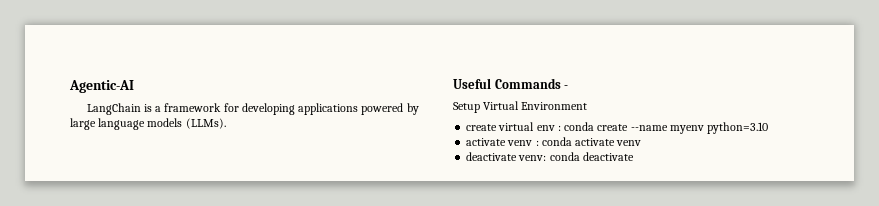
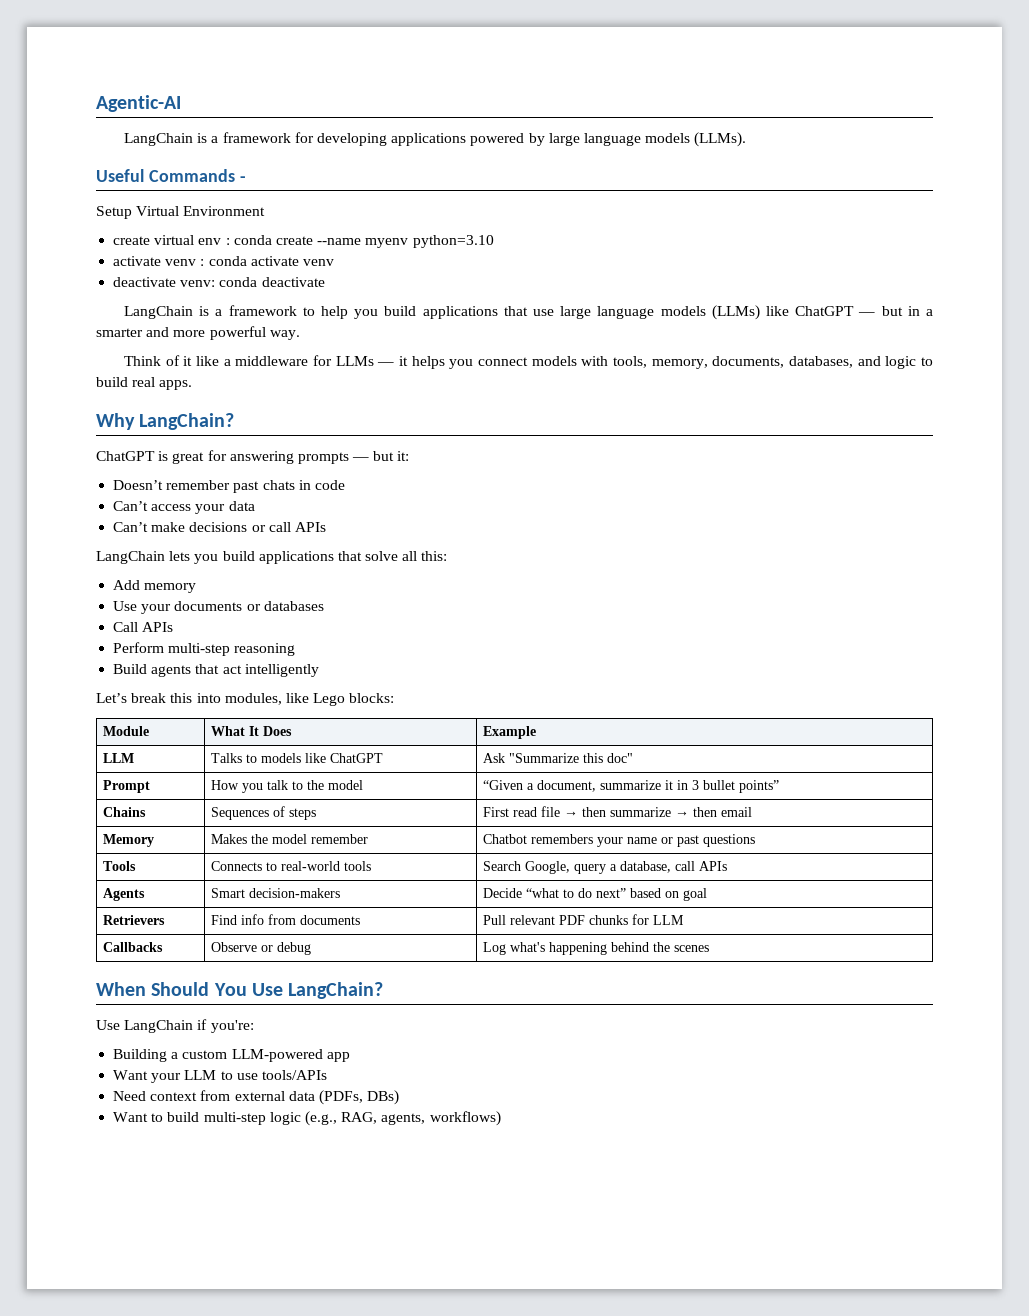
(634, 156) none -> [124,305,934,320] [96,326,300,340] [124,355,933,369] [96,377,193,390] [96,413,235,430] [96,450,410,464] [113,480,345,493] [113,501,255,514] [113,522,326,532] [96,551,448,564] [113,580,197,593] [113,601,324,614] [113,622,174,632] [113,642,296,656] [113,664,319,677] [96,693,395,706] [102,726,149,736] [210,726,292,736] [482,726,536,739] [102,753,134,763] [210,753,383,763] [482,753,633,763] [102,780,150,793] [210,780,363,793] [482,780,779,793] [102,807,146,817] [210,806,316,820] [482,806,752,817] [102,834,154,847] [210,834,368,844] [482,834,755,847] [102,861,136,871] [210,861,371,871] [482,861,727,874] [102,888,145,901] [210,888,340,898] [482,888,707,901] [102,915,165,925] [210,914,360,925] [482,914,684,925] [102,942,163,952] [210,942,311,955] [482,942,709,955] [96,982,384,999] [96,1019,254,1033] [113,1049,350,1062] [113,1070,327,1083] [113,1090,400,1105] [113,1111,501,1126] // LangChain is a framework to help you build applications that use large language models (LLMs) like ChatGPT — but in a smarter and more powerful way. // Think of it like a middleware for LLMs — it helps you connect models with tools, memory, documents, databases, and logic to build real apps. // Why LangChain? // ChatGPT is great for answering prompts — but it: // Doesn’t remember past chats in code // Can’t access your data // Can’t make decisions or call APIs // LangChain lets you build applications that solve all this: // Add memory // Use your documents or databases // Call APIs // Perform multi-step reasoning // Build agents that act intelligently // Let’s break this into modules, like Lego blocks: // Module | What It Does | Example // LLM | Talks to models like ChatGPT | Ask "Summarize this doc" // Prompt | How you talk to the model | “Given a document, summarize it in 3 bullet points” // Chains | Sequences of steps | First read file → then summarize → then email // Memory | Makes the model remember | Chatbot remembers your name or past questions // Tools | Connects to real-world tools | Search Google, query a database, call APIs // Agents | Smart decision-makers | Decide “what to do next” based on goal // Retrievers | Find info from documents | Pull relevant PDF chunks for LLM // Callbacks | Observe or debug | Log what's happening behind the scenes // When Should You Use LangChain? // Use LangChain if you're: // Building a custom LLM-powered app // Want your LLM to use tools/APIs // Need context from external data (PDFs, DBs) // Want to build multi-step logic (e.g., RAG, agents, workflows)

